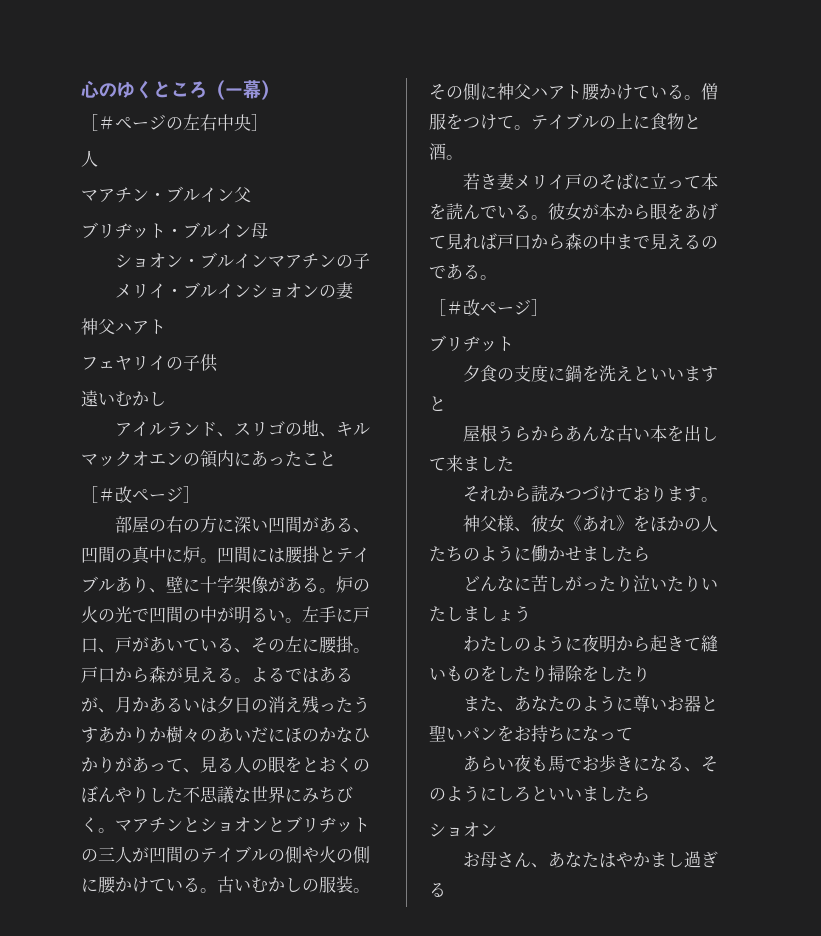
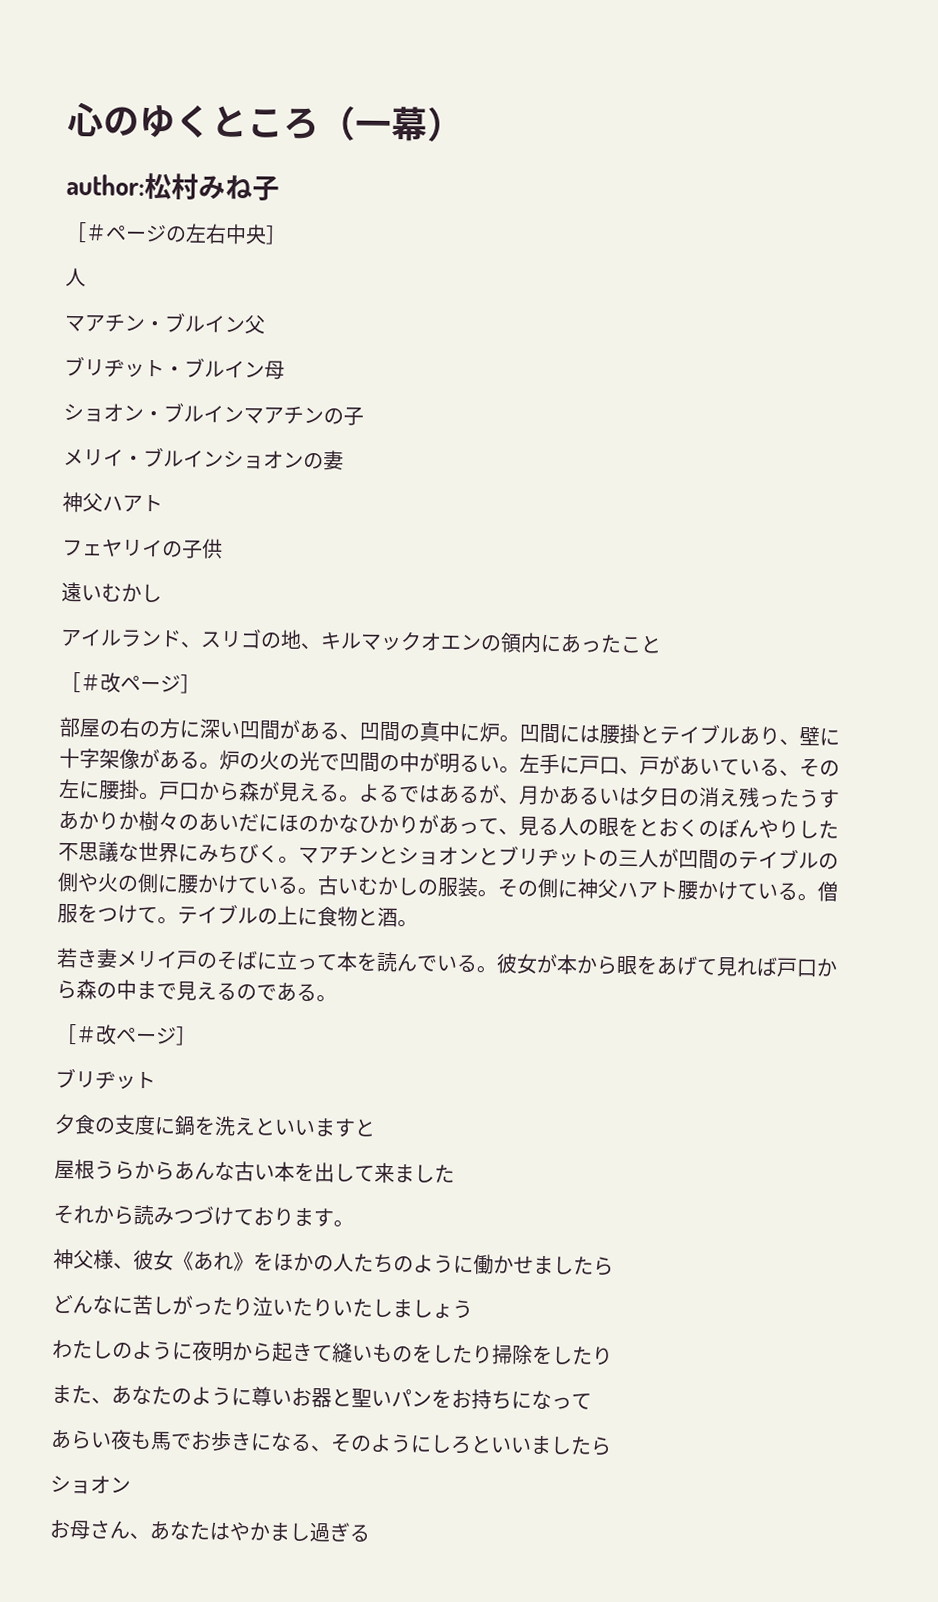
(279, 90) none -> [66,172,280,202] // author:松村みね子

